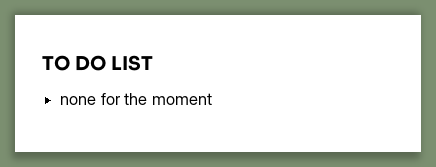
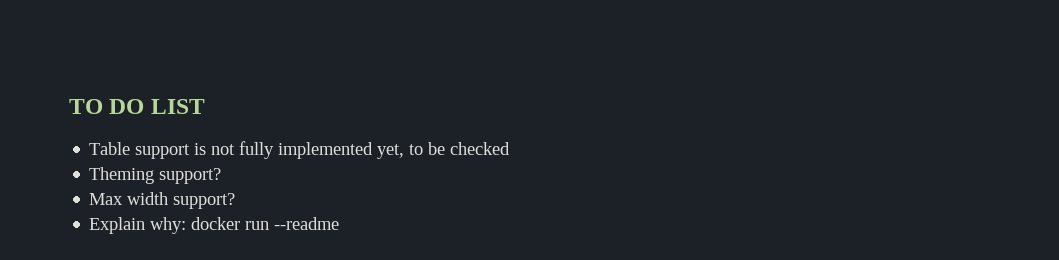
[60,93,212,105] none for the moment -> [89,141,511,159] [89,167,222,184] [89,192,236,209] [89,217,340,234] Table support is not fully implemented yet, to be checked // Theming support? // Max width support? // Explain why: docker run --readme

